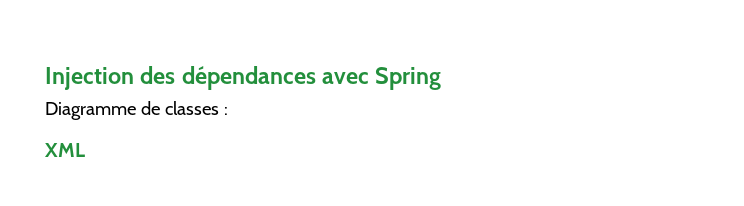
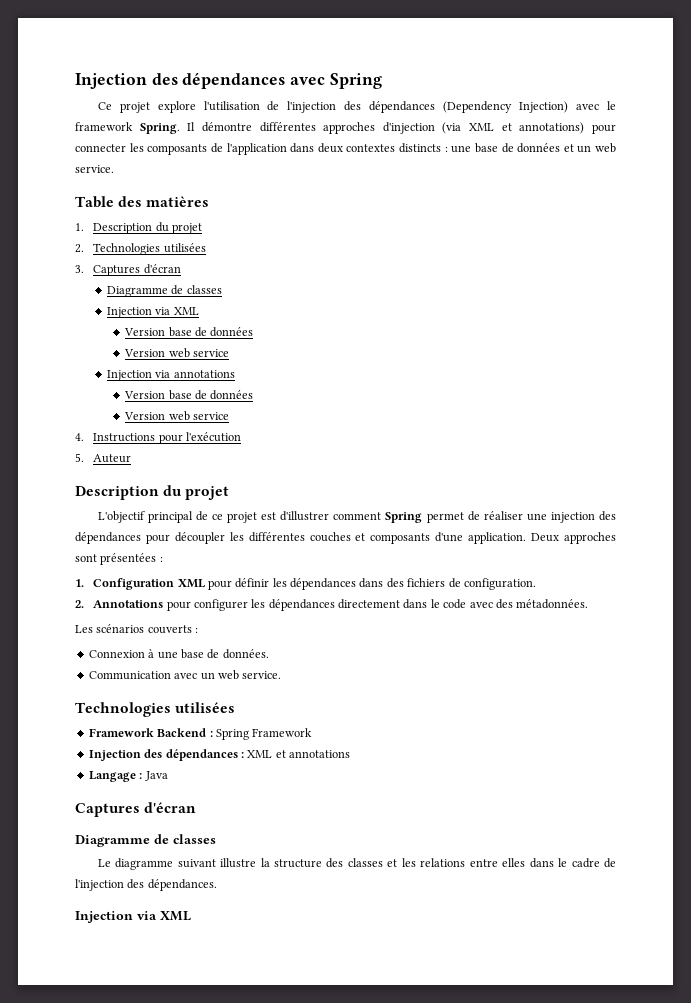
[45,101,228,120] Diagramme de classes : // -> [97,101,617,113] [75,122,616,134] [75,143,616,155] [75,165,114,173] [75,196,210,208] [75,222,202,234] [75,243,206,255] [75,264,181,276] [106,285,222,297] [106,307,199,318] [124,327,254,337] [124,348,229,358] [106,370,235,381] [124,390,254,400] [124,411,229,421] [75,432,241,444] [75,453,132,463] [75,485,230,500] [97,511,617,523] [75,532,617,544] [75,553,163,565] [75,578,536,590] [75,599,589,611] [75,624,199,634] [88,649,269,659] [88,670,282,680] [75,702,236,717] [88,728,313,740] [88,749,350,761] [88,771,168,782] [75,802,197,817] [75,834,216,847] [97,858,616,870] [75,879,217,891] [75,911,157,923] Ce projet explore l'utilisation de l'injection des dépendances (Dependency Injection) avec le framework Spring. Il démontre différentes approches d'injection (via XML et annotations) pour connecter les composants de l'application dans deux contextes distincts : une base de données et un web service. // Table des matières // 1. Description du projet // 2. Technologies utilisées // 3. Captures d'écran // Diagramme de classes // Injection via XML // Version base de données // Version web service // Injection via annotations // Version base de données // Version web service // 4. Instructions pour l'exécution // 5. Auteur // Description du projet // L'objectif principal de ce projet est d'illustrer comment Spring permet de réaliser une injection des dépendances pour découpler les différentes couches et composants d'une application. Deux approches sont présentées : // 1. Configuration XML pour définir les dépendances dans des fichiers de configuration. // 2. Annotations pour configurer les dépendances directement dans le code avec des métadonnées. // Les scénarios couverts : // Connexion à une base de données. // Communication avec un web service. // Technologies utilisées // Framework Backend : Spring Framework // Injection des dépendances : XML et annotations // Langage : Java // Captures d'écran // Diagramme de classes // Le diagramme suivant illustre la structure des classes et les relations entre elles dans le cadre de l'injection des dépendances. // Injection via

